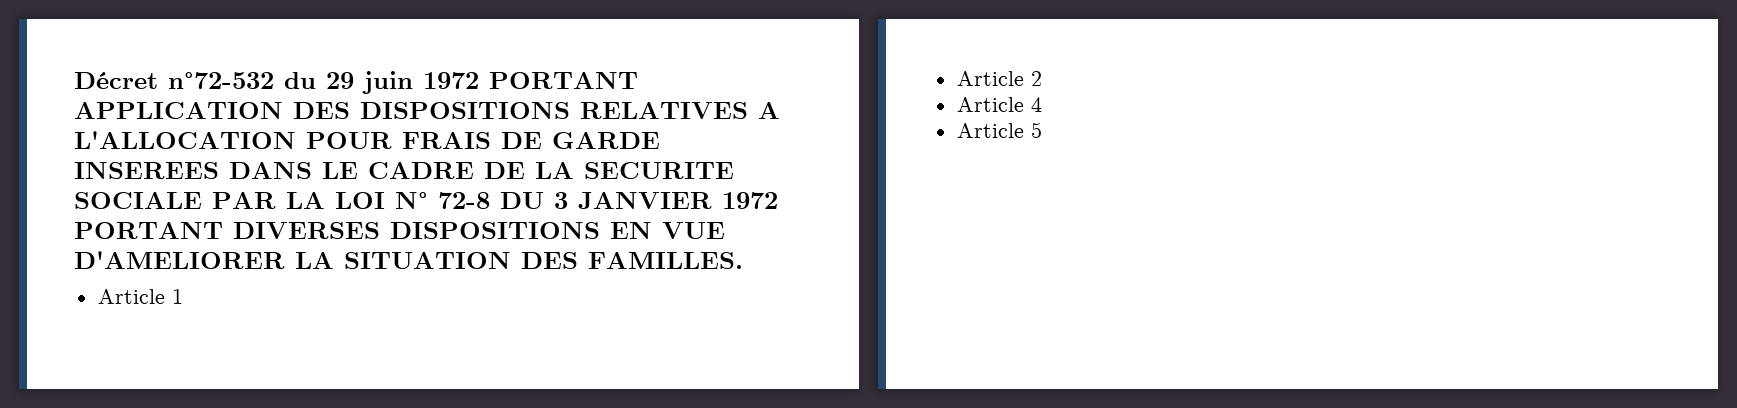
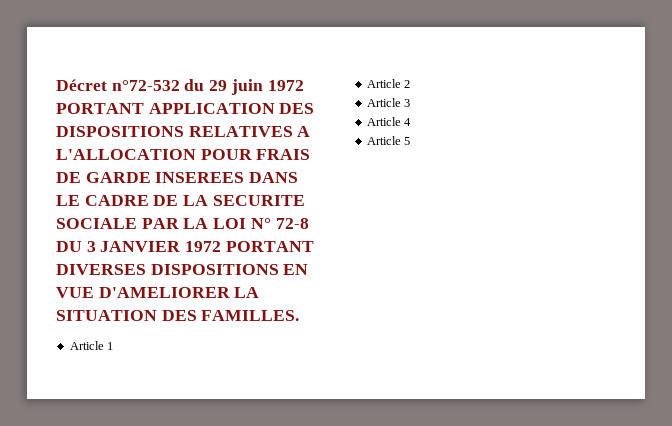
(1042, 78) none -> [366,98,411,107] // Article 3

